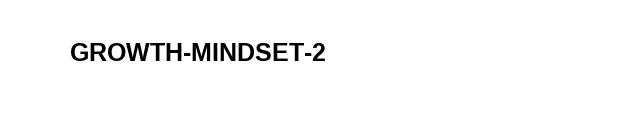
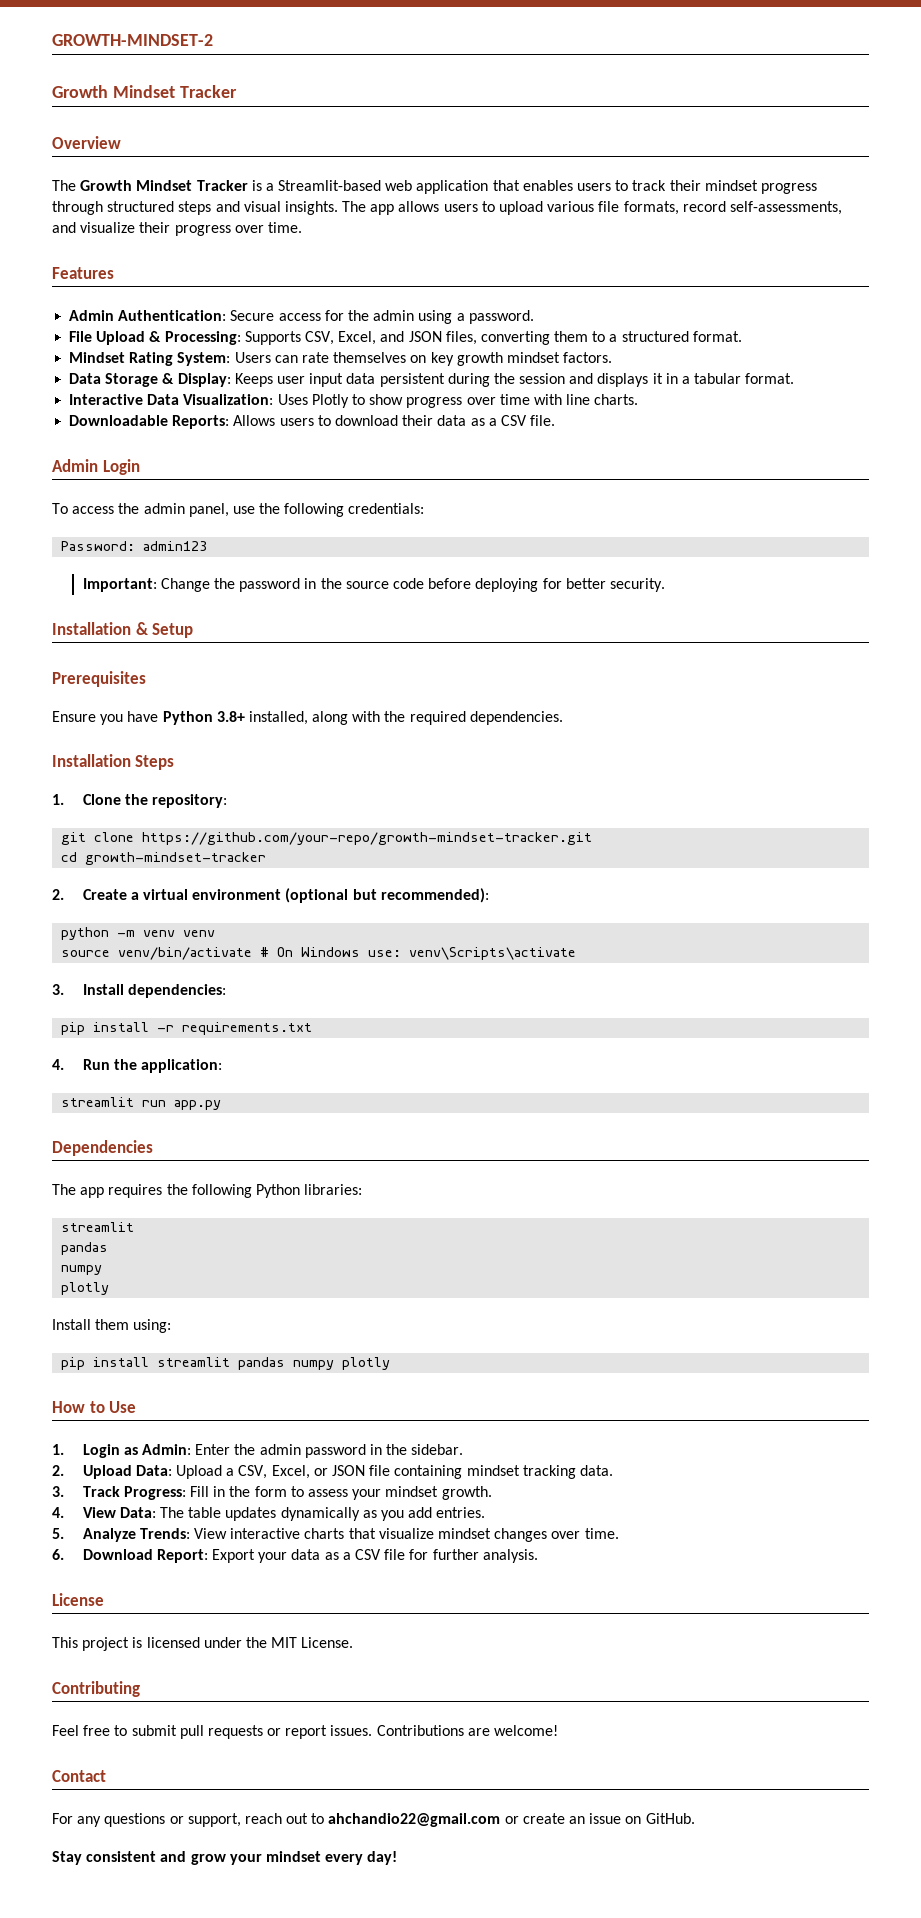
(326, 52) none -> [52,85,237,98] [52,136,121,149] [52,180,817,194] [52,201,842,215] [52,222,302,236] [52,267,114,279] [69,310,534,324] [69,331,742,345] [69,352,613,366] [69,373,795,387] [69,394,639,408] [69,415,556,429] [52,459,140,475] [52,503,425,517] [61,541,208,551] [82,578,665,592] [52,622,194,638] [52,671,146,687] [52,711,563,725] [52,754,175,770] [52,794,228,808] [61,832,593,845] [61,852,267,865] [52,888,489,903] [61,927,216,940] [61,947,577,960] [52,984,226,998] [61,1022,313,1035] [52,1059,223,1073] [61,1097,222,1110] [52,1140,153,1156] [52,1184,363,1198] [61,1222,135,1232] [61,1242,109,1255] [61,1265,103,1275] [61,1282,110,1295] [52,1319,172,1333] [61,1357,391,1370] [52,1401,137,1413] [52,1444,464,1458] [52,1465,613,1479] [52,1486,492,1500] [52,1507,486,1521] [52,1528,619,1542] [52,1549,538,1563] [52,1593,104,1606] [52,1637,354,1651] [52,1681,140,1697] [52,1725,559,1739] [52,1770,106,1782] [52,1813,695,1827] [52,1851,398,1865] // Growth Mindset Tracker // Overview // The Growth Mindset Tracker is a Streamlit-based web application that enables users to track their mindset progress through structured steps and visual insights. The app allows users to upload various file formats, record self-assessments, and visualize their progress over time. // Features // Admin Authentication: Secure access for the admin using a password. // File Upload & Processing: Supports CSV, Excel, and JSON files, converting them to a structured format. // Mindset Rating System: Users can rate themselves on key growth mindset factors. // Data Storage & Display: Keeps user input data persistent during the session and displays it in a tabular format. // Interactive Data Visualization: Uses Plotly to show progress over time with line charts. // Downloadable Reports: Allows users to download their data as a CSV file. // Admin Login // To access the admin panel, use the following credentials: // Password: admin123 // Important: Change the password in the source code before deploying for better security. // Installation & Setup // Prerequisites // Ensure you have Python 3.8+ installed, along with the required dependencies. // Installation Steps // 1. Clone the repository: // git clone https://github.com/your-repo/growth-mindset-tracker.git // cd growth-mindset-tracker // 2. Create a virtual environment (optional but recommended): // python -m venv venv // source venv/bin/activate # On Windows use: venv\Scripts\activate // 3. Install dependencies: // pip install -r requirements.txt // 4. Run the application: // streamlit run app.py // Dependencies // The app requires the following Python libraries: // streamlit // pandas // numpy // plotly // Install them using: // pip install streamlit pandas numpy plotly // How to Use // 1. Login as Admin: Enter the admin password in the sidebar. // 2. Upload Data: Upload a CSV, Excel, or JSON file containing mindset tracking data. // 3. Track Progress: Fill in the form to assess your mindset growth. // 4. View Data: The table updates dynamically as you add entries. // 5. Analyze Trends: View interactive charts that visualize mindset changes over time. // 6. Download Report: Export your data as a CSV file for further analysis. // License // This project is licensed under the MIT License. // Contributing // Feel free to submit pull requests or report issues. Contributions are welcome! // Contact // For any questions or support, reach out to ahchandio22@gmail.com or create an issue on GitHub. // Stay consistent and grow your mindset every day!

